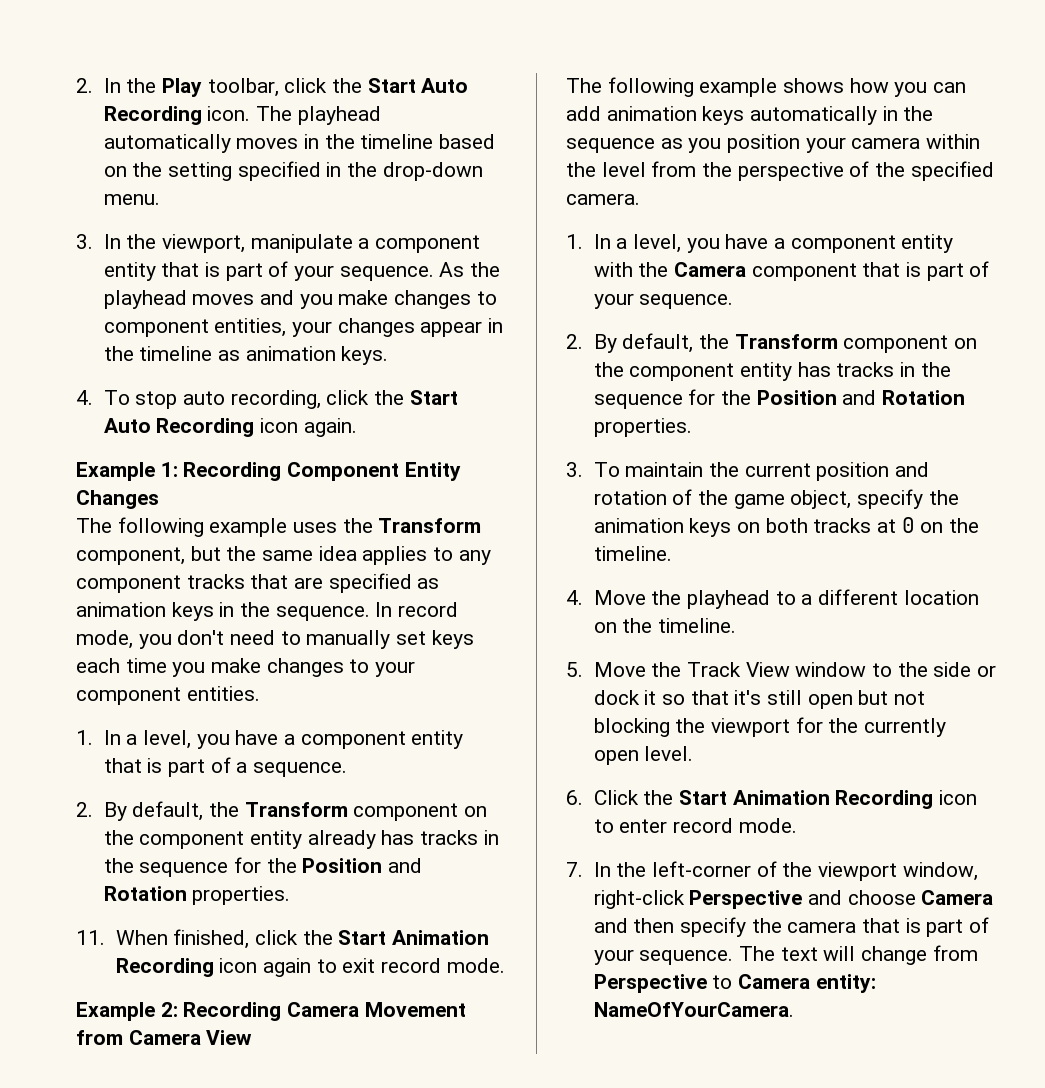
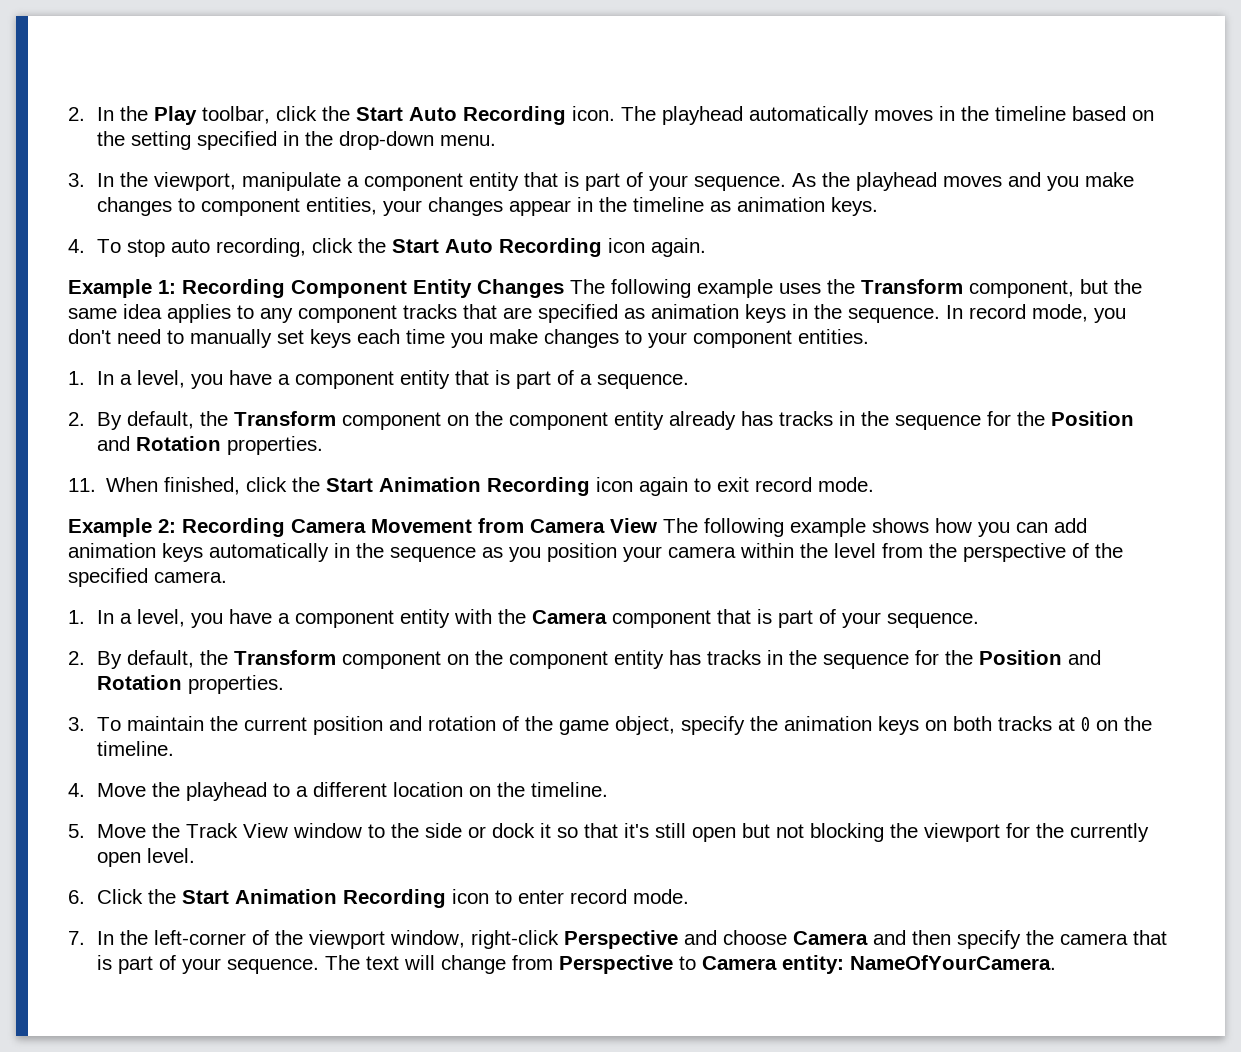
(159, 499) // -> (564, 288) none
(253, 1037) // -> (657, 525) none

